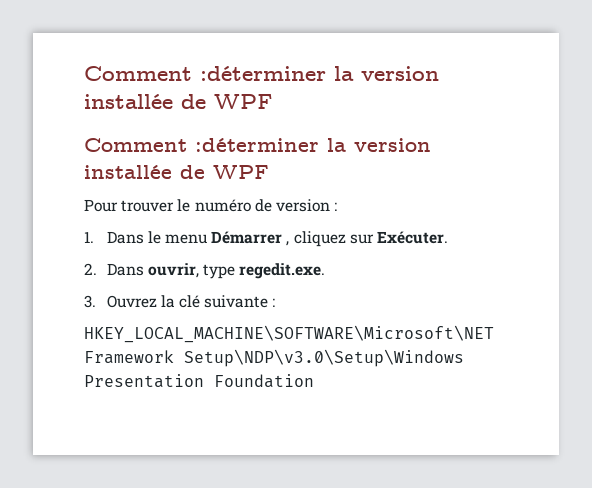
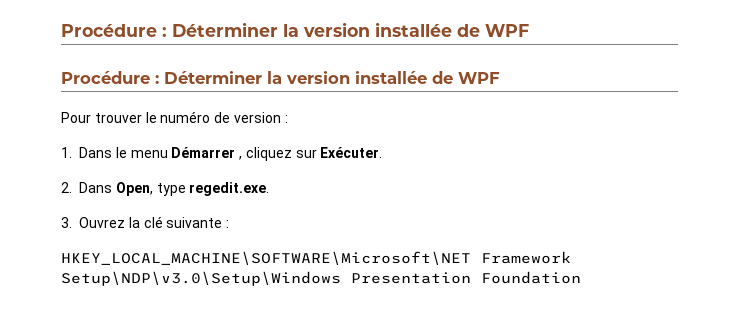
[84,66,439,81] [84,94,272,109] [84,138,319,152] Comment :déterminer la version installée de WPF // Comment :déterminer -> [61,22,529,37] [61,71,262,84] Procédure : Déterminer la version installée de WPF // Procédure : Déterminer
[147,263,199,278] ouvrir, -> [115,182,153,196] Open,

